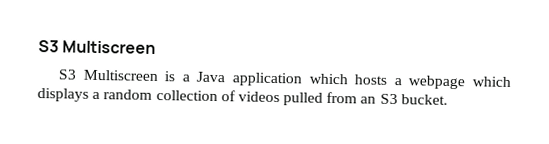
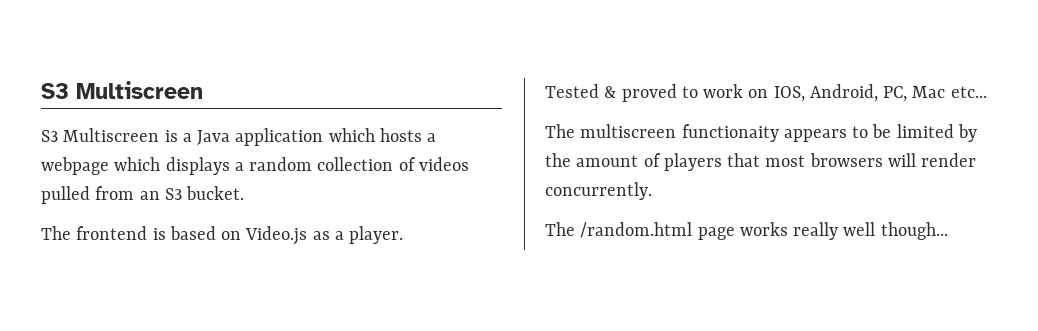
(448, 99) none -> [41,226,404,245] [545,84,987,102] [545,124,977,142] [545,153,977,171] [545,182,652,200] [545,222,948,240] // The frontend is based on Video.js as a player. // Tested & proved to work on IOS, Android, PC, Mac etc... // The multiscreen functionaity appears to be limited by the amount of players that most browsers will render concurrently. // The /random.html page works really well though...

